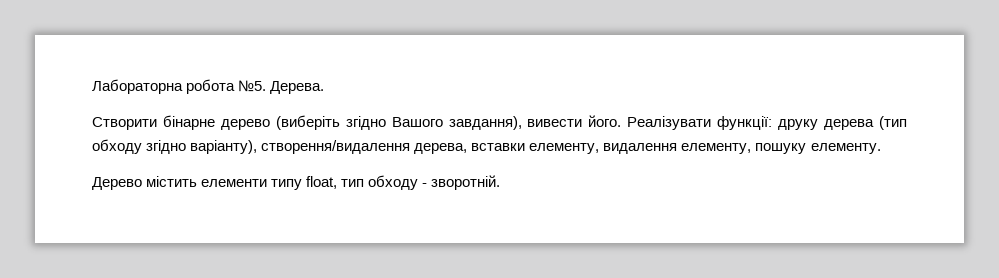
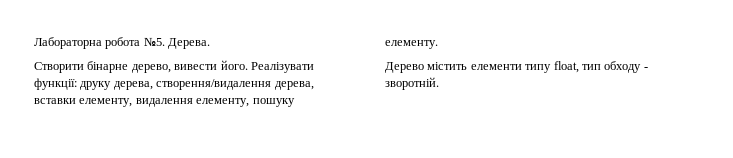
[220,115,522,130] дерево (виберіть згідно Вашого завдання), -> [131,64,171,73] дерево,
[824,116,907,130] [92,139,258,154] дерева (тип обходу згідно варіанту), -> [113,81,153,90] дерева,

